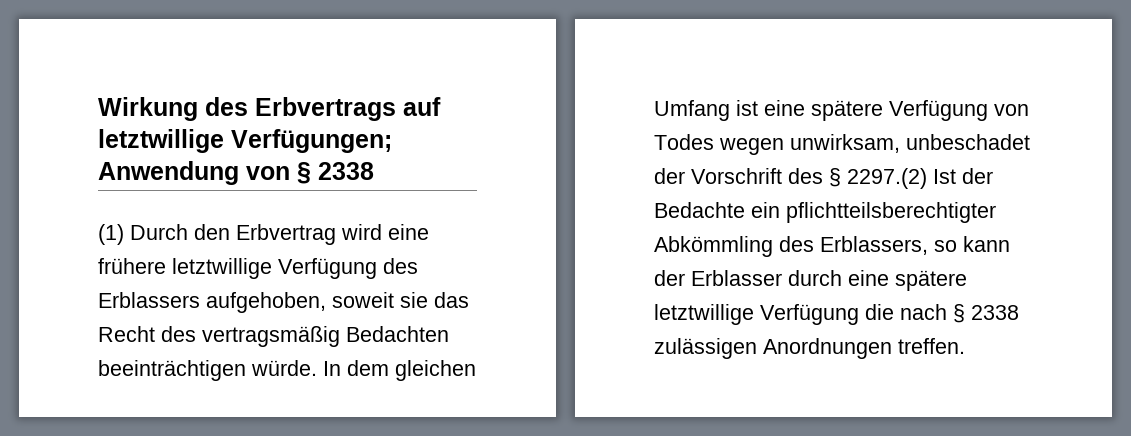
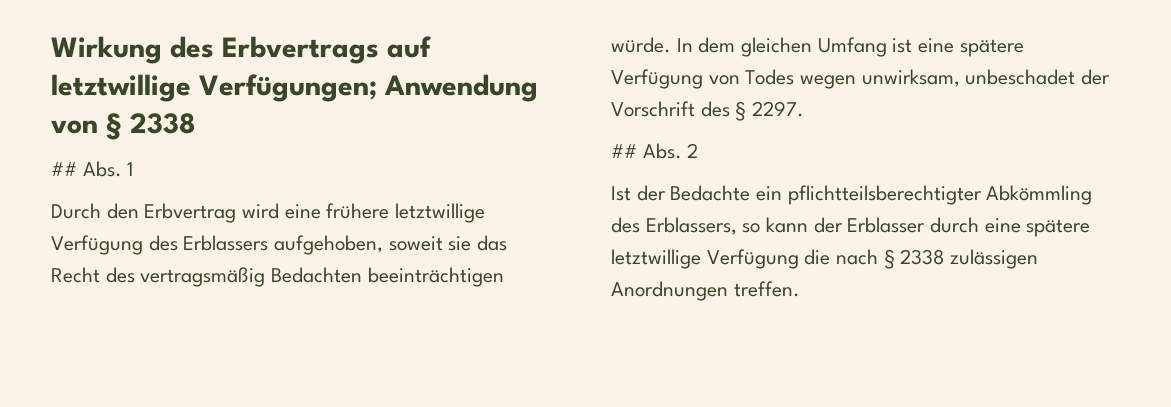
[98,224,124,245] (1) -> [51,161,134,177] ## Abs. 1 //
[847,168,927,189] 2297.(2) -> [752,101,805,117] [611,143,699,159] 2297. // ## Abs. 2 //

